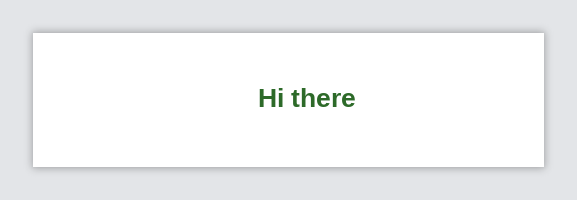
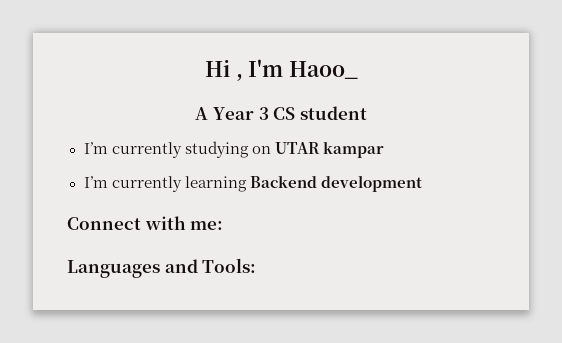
[291,88,357,107] there -> [235,59,359,81] [195,106,367,120] [83,141,384,158] [83,175,422,192] [67,216,224,230] [67,258,257,278] , I'm Haoo_ // A Year 3 CS student // I’m currently studying on UTAR kampar // I’m currently learning Backend development // Connect with me: // Languages and Tools:

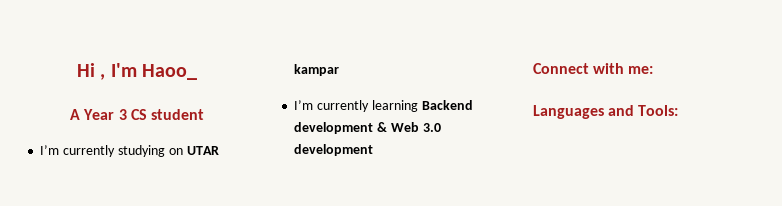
(422, 183) none -> [377,122,441,132] [294,144,374,156] & Web 3.0 development

